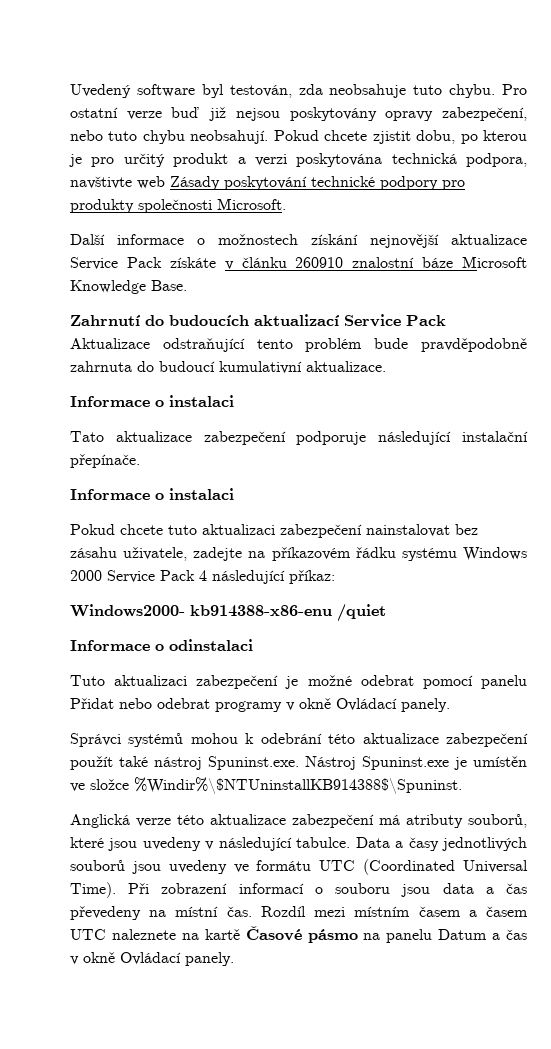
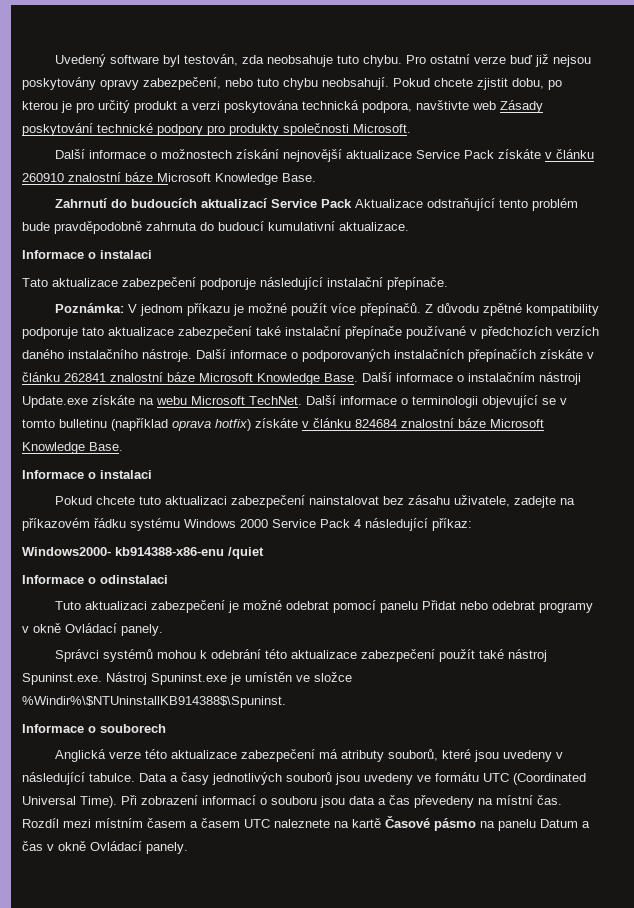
(140, 461) none -> [55,303,600,316] [22,326,599,339] [22,349,594,362] [22,372,581,385] [22,395,567,408] [22,418,544,431] [22,442,123,454] // Poznámka: V jednom příkazu je možné použít více přepínačů. Z důvodu zpětné kompatibility podporuje tato aktualizace zabezpečení také instalační přepínače používané v předchozích verzích daného instalačního nástroje. Další informace o podporovaných instalačních přepínačích získáte v článku 262841 znalostní báze Microsoft Knowledge Base. Další informace o instalačním nástroji Update.exe získáte na webu Microsoft TechNet. Další informace o terminologii objevující se v tomto bulletinu (například oprava hotfix) získáte v článku 824684 znalostní báze Microsoft Knowledge Base.
(462, 785) none -> [22,724,166,733] // Informace o souborech

